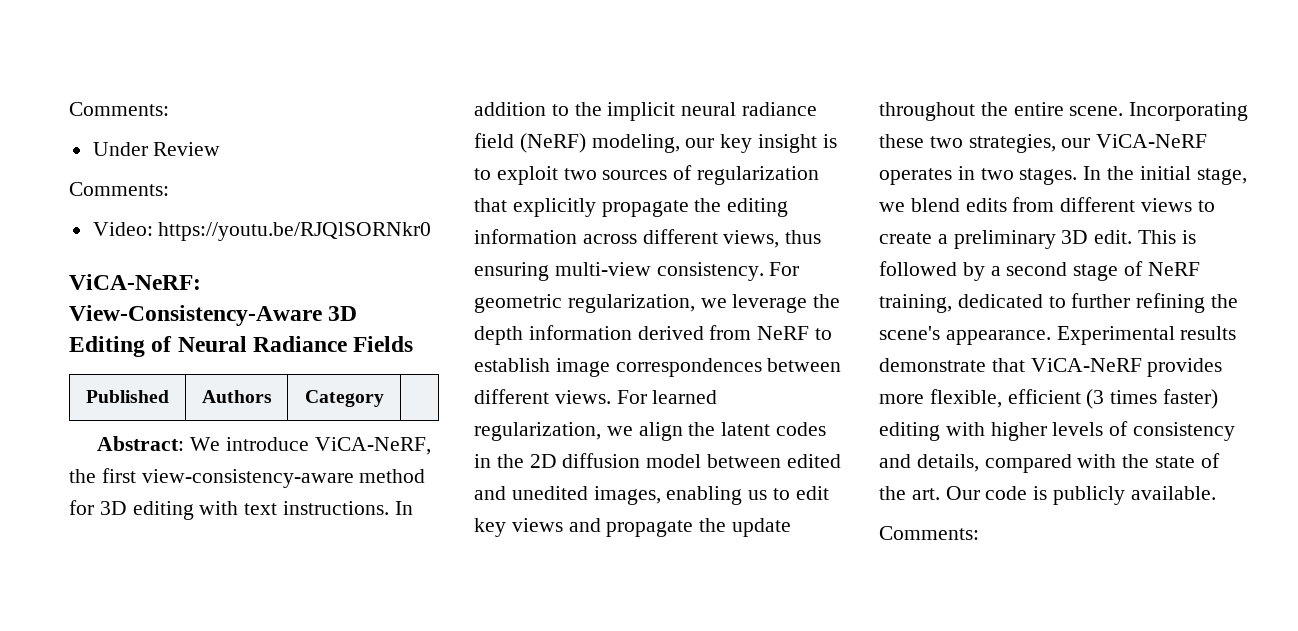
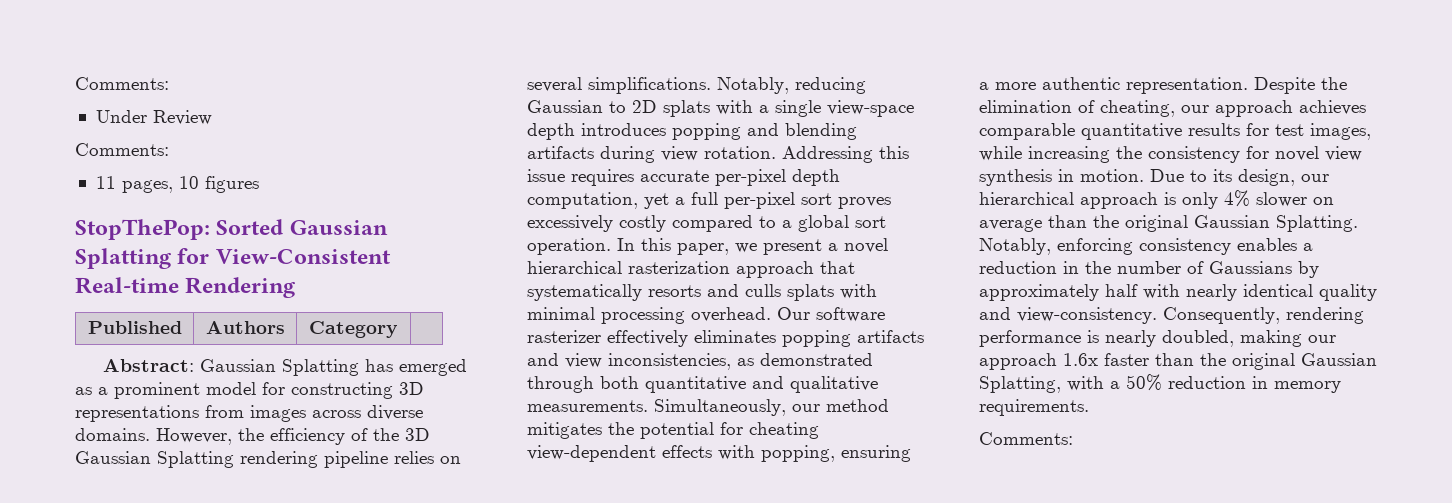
[92,222,432,241] [69,274,201,290] [69,305,358,326] [69,336,414,357] [86,390,169,403] [201,390,272,403] [304,390,384,407] [97,436,431,455] [69,468,426,488] [69,500,413,520] [474,102,818,121] [474,133,837,153] [474,165,820,185] [474,198,789,217] [474,229,822,248] [474,262,800,281] [474,294,841,313] [474,325,833,345] [474,358,842,377] [474,389,718,404] [474,422,827,441] [474,453,841,468] [474,486,829,505] [474,518,792,537] [879,102,1249,121] [879,134,1208,153] [879,166,1247,185] [879,197,1215,212] [879,230,1196,249] [879,261,1200,281] [879,293,1239,313] [879,326,1237,345] [879,358,1223,377] [879,389,1219,409] [879,421,1236,441] [879,453,1220,473] [879,486,1216,505] Video: https://youtu.be/RJQlSORNkr0 // ViCA-NeRF: View-Consistency-Aware 3D Editing of Neural Radiance Fields // Published | Authors | Category | // Abstract: We introduce ViCA-NeRF, the first view-consistency-aware method for 3D editing with text instructions. In addition to the implicit neural radiance field (NeRF) modeling, our key insight is to exploit two sources of regularization that explicitly propagate the editing information across different views, thus ensuring multi-view consistency. For geometric regularization, we leverage the depth information derived from NeRF to establish image correspondences between different views. For learned regularization, we align the latent codes in the 2D diffusion model between edited and unedited images, enabling us to edit key views and propagate the update throughout the entire scene. Incorporating these two strategies, our ViCA-NeRF operates in two stages. In the initial stage, we blend edits from different views to create a preliminary 3D edit. This is followed by a second stage of NeRF training, dedicated to further refining the scene's appearance. Experimental results demonstrate that ViCA-NeRF provides more flexible, efficient (3 times faster) editing with higher levels of consistency and details, compared with the state of the art. Our code is publicly available. -> [95,176,259,193] [75,219,388,240] [75,248,391,269] [75,277,296,298] [87,321,182,334] [205,321,285,334] [309,321,398,338] [103,359,468,376] [75,382,424,399] [75,405,423,422] [75,428,430,445] [75,451,461,468] [527,77,866,94] [527,100,914,117] [527,123,857,140] [527,146,909,163] [527,169,840,186] [527,192,891,209] [527,215,886,232] [527,238,888,255] [527,261,855,278] [527,284,877,301] [527,307,885,324] [527,330,924,347] [527,353,873,370] [527,376,878,393] [527,399,889,416] [527,422,819,439] [527,445,911,462] [979,77,1347,94] [979,100,1366,117] [979,123,1371,140] [979,146,1362,163] [979,169,1329,186] [979,190,1334,209] [979,215,1358,232] [979,238,1313,255] [979,261,1319,278] [979,284,1377,301] [979,307,1364,324] [979,330,1336,347] [979,353,1377,370] [979,374,1341,393] [979,399,1089,416] 11 pages, 10 figures // StopThePop: Sorted Gaussian Splatting for View-Consistent Real-time Rendering // Published | Authors | Category | // Abstract: Gaussian Splatting has emerged as a prominent model for constructing 3D representations from images across diverse domains. However, the efficiency of the 3D Gaussian Splatting rendering pipeline relies on several simplifications. Notably, reducing Gaussian to 2D splats with a single view-space depth introduces popping and blending artifacts during view rotation. Addressing this issue requires accurate per-pixel depth computation, yet a full per-pixel sort proves excessively costly compared to a global sort operation. In this paper, we present a novel hierarchical rasterization approach that systematically resorts and culls splats with minimal processing overhead. Our software rasterizer effectively eliminates popping artifacts and view inconsistencies, as demonstrated through both quantitative and qualitative measurements. Simultaneously, our method mitigates the potential for cheating view-dependent effects with popping, ensuring a more authentic representation. Despite the elimination of cheating, our approach achieves comparable quantitative results for test images, while increasing the consistency for novel view synthesis in motion. Due to its design, our hierarchical approach is only 4% slower on average than the original Gaussian Splatting. Notably, enforcing consistency enables a reduction in the number of Gaussians by approximately half with nearly identical quality and view-consistency. Consequently, rendering performance is nearly doubled, making our approach 1.6x faster than the original Gaussian Splatting, with a 50% reduction in memory requirements.

